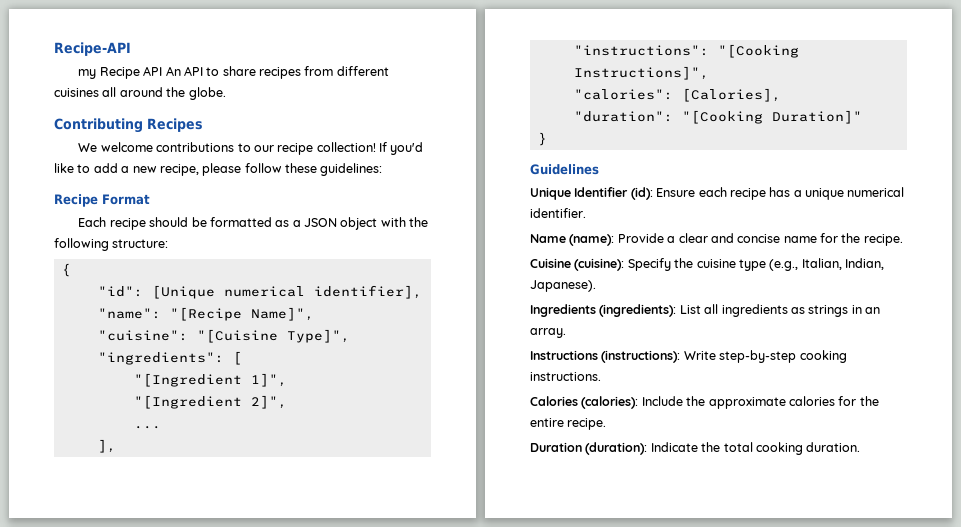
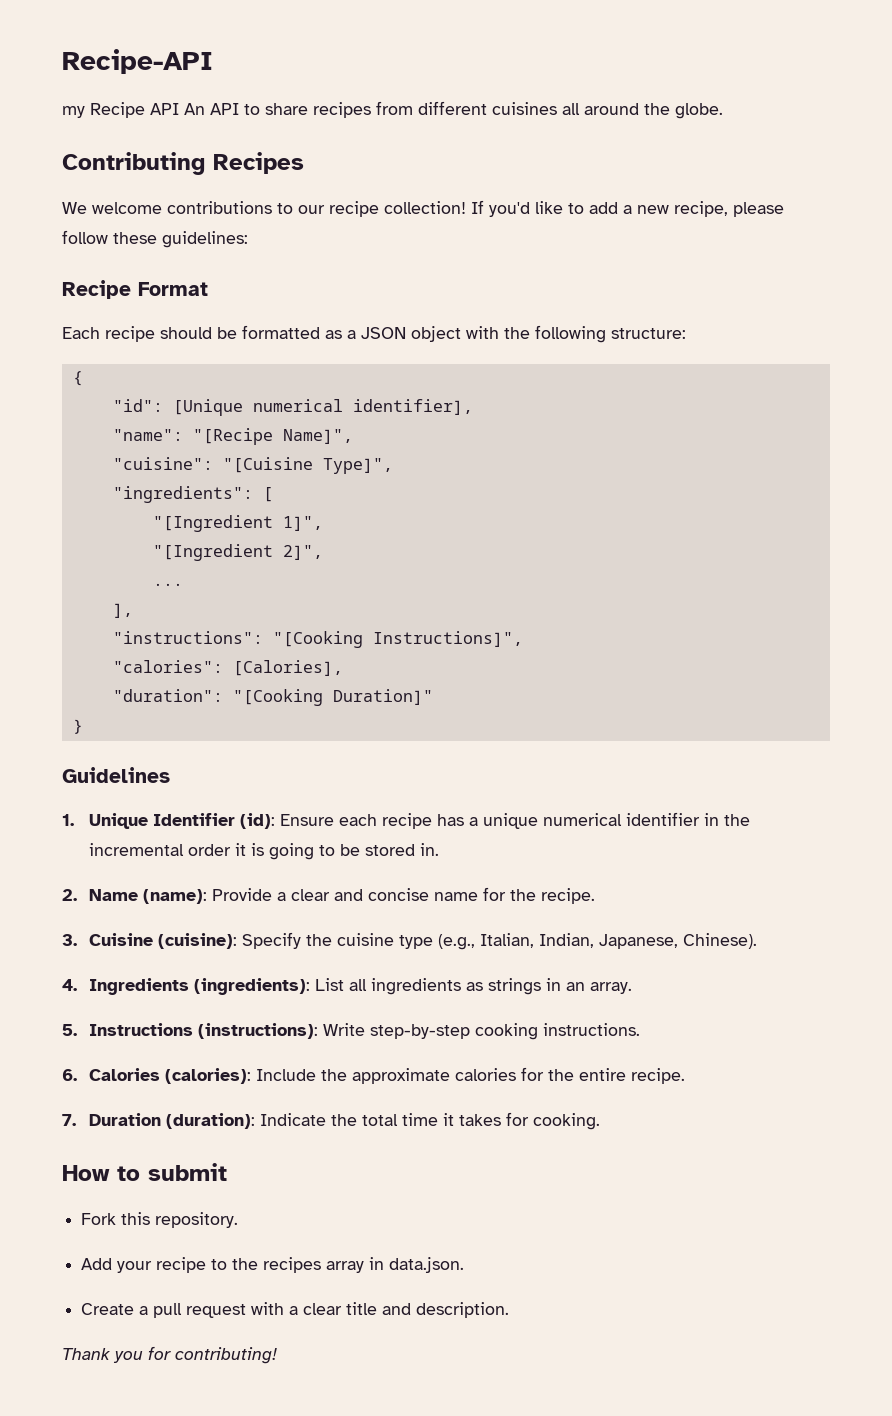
(599, 169) none -> [62,814,74,826] 1.
[530,208,586,218] identifier. // -> [626,812,751,826] [89,843,440,860] [62,889,77,901] identifier in the incremental order it is going to be stored in. // 2.
(903, 240) none -> [62,934,77,946] 3.
[530,280,596,292] Japanese). // -> [599,933,758,949] [62,979,77,991] Japanese, Chinese). // 4.
(566, 333) none -> [62,1024,77,1036] 5.
(601, 376) none -> [62,1069,77,1081] 6.
(607, 424) none -> [62,1114,76,1126] 7.
[755,442,861,455] cooking duration. -> [402,1112,601,1130] [62,1163,227,1181] [81,1212,239,1228] [81,1257,465,1273] [81,1302,510,1318] [62,1346,277,1364] time it takes for cooking. // How to submit // Fork this repository. // Add your recipe to the recipes array in data.json. // Create a pull request with a clear title and description. // Thank you for contributing!

